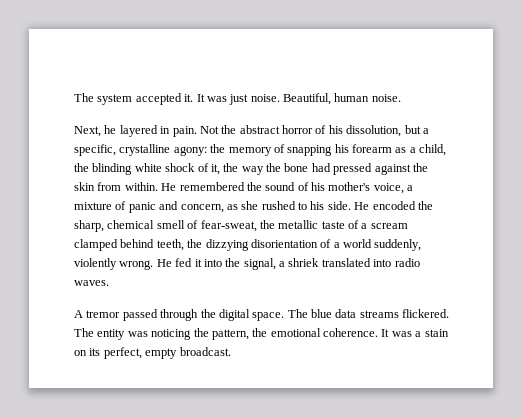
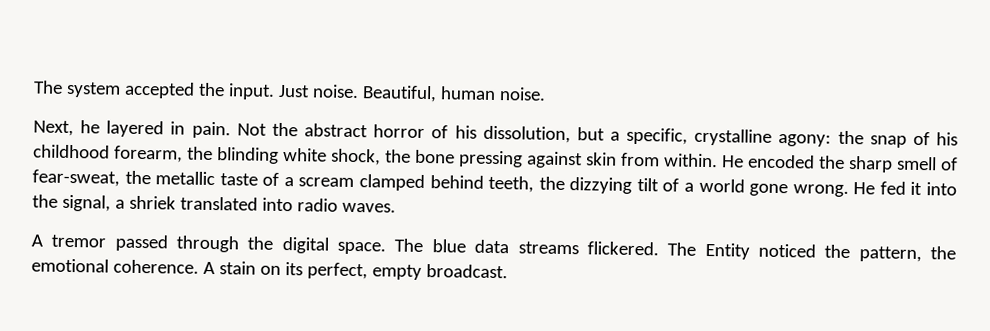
[184,94,249,105] it. It was just -> [197,82,310,100] the input. Just
[228,144,447,156] [74,163,428,175] [74,182,414,194] [74,201,433,213] [74,220,155,232] memory of snapping his forearm as a child, the blinding white shock of it, the way the bone had pressed against the skin from within. He remembered the sound of his mother's voice, a mixture of panic and concern, as she rushed to his side. He encoded the sharp, chemical -> [869,131,958,148] [33,144,893,173] snap of his childhood forearm, the blinding white shock, the bone pressing against skin from within. He encoded the sharp
[250,239,318,248] disorientation -> [636,178,659,192] tilt
[374,239,422,251] [74,258,117,270] suddenly, violently -> [749,183,789,197] gone
[97,329,192,340] entity was noticing -> [704,242,816,260] Entity noticed
[381,329,422,337] It was a -> [202,261,215,275] A

